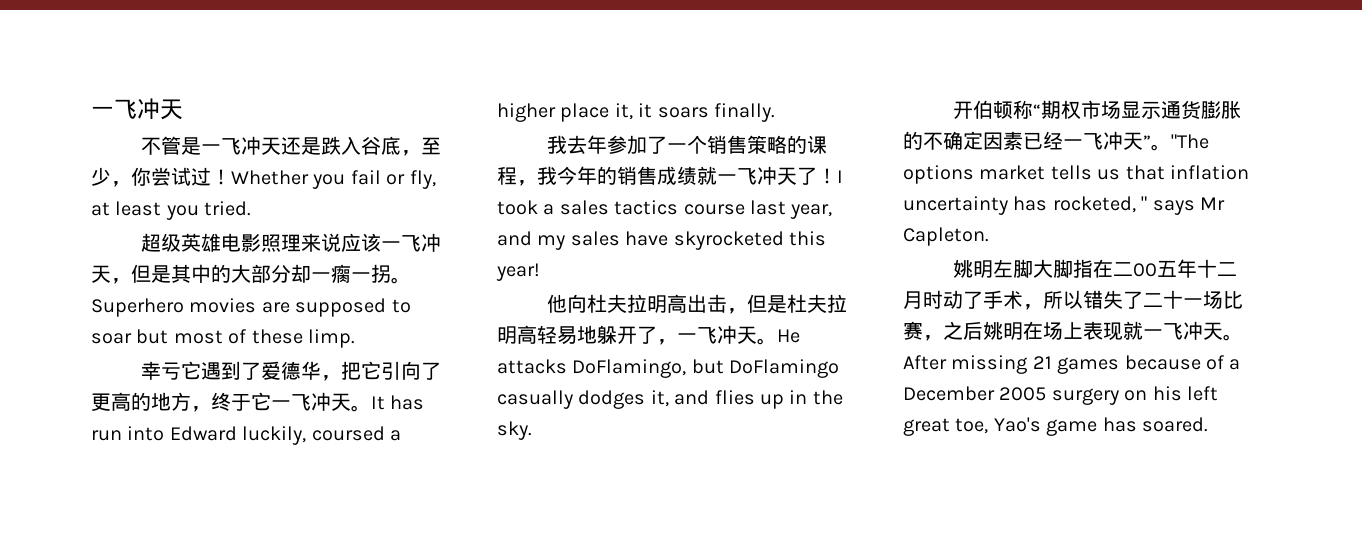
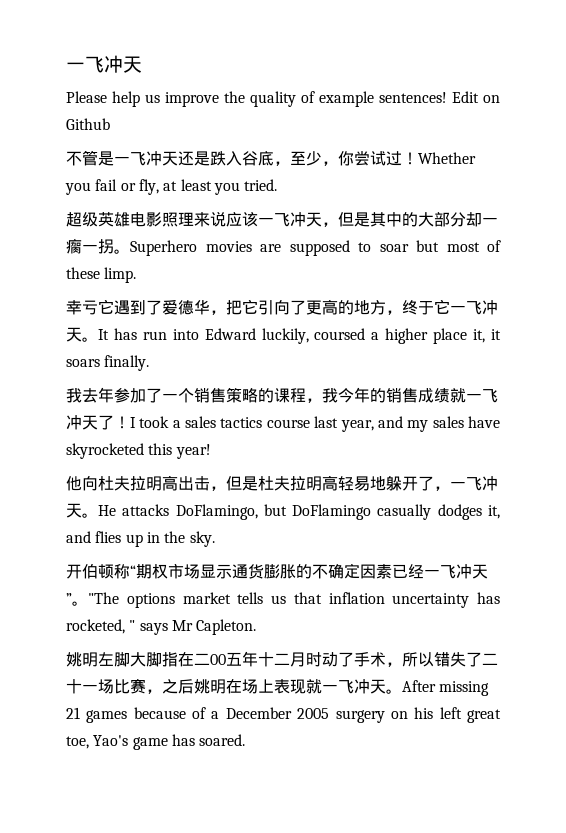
[91,98,183,120] 一飞冲天 -> [66,55,142,73] [66,91,500,107] [66,118,110,130] 一飞冲天 // Please help us improve the quality of example sentences! Edit on Github

